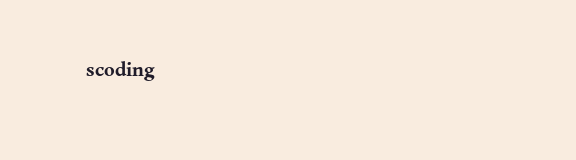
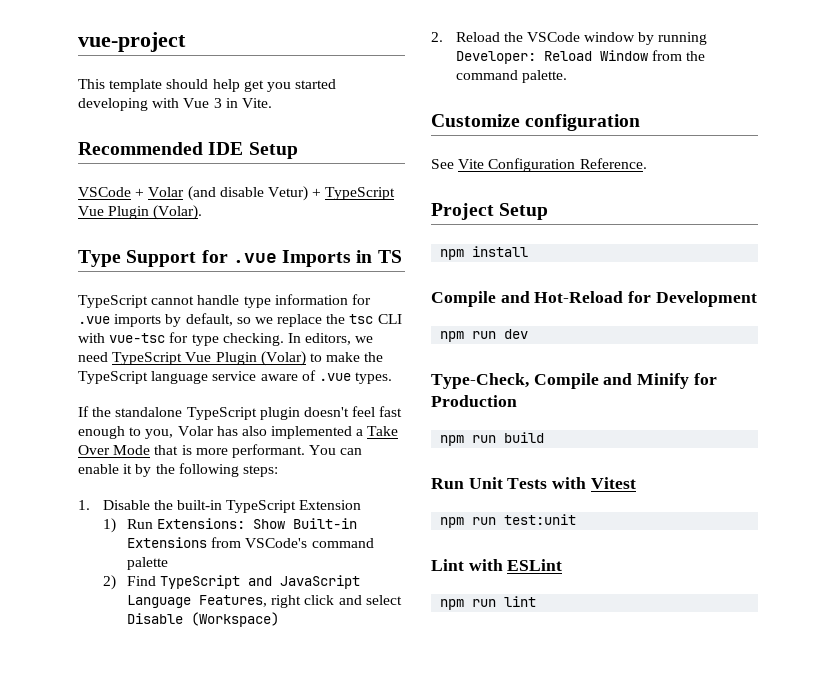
[86,61,155,81] scoding -> [78,32,186,52] [78,79,337,92] [78,98,272,111] [78,142,298,159] [78,186,396,201] [78,205,203,220] [78,250,402,267] [78,294,371,308] [78,313,402,327] [78,332,374,346] [78,351,384,366] [78,370,393,384] [78,406,403,420] [78,426,399,439] [78,444,363,458] [78,463,278,477] [78,500,362,513] [102,518,358,533] [127,537,374,548] [127,557,169,570] [102,575,361,590] [127,595,402,608] [127,612,280,627] [431,32,708,45] [455,50,705,64] [455,70,567,83] [431,114,641,131] [431,158,647,172] [431,203,549,220] [440,246,529,260] [431,291,757,307] [440,329,529,342] [431,373,717,389] [431,395,517,407] [440,432,545,446] [431,477,636,489] [440,514,577,528] [431,559,563,571] [440,596,537,610] vue-project // This template should help get you started developing with Vue 3 in Vite. // Recommended IDE Setup // VSCode + Volar (and disable Vetur) + TypeScript Vue Plugin (Volar). // Type Support for .vue Imports in TS // TypeScript cannot handle type information for .vue imports by default, so we replace the tsc CLI with vue-tsc for type checking. In editors, we need TypeScript Vue Plugin (Volar) to make the TypeScript language service aware of .vue types. // If the standalone TypeScript plugin doesn't feel fast enough to you, Volar has also implemented a Take Over Mode that is more performant. You can enable it by the following steps: // 1. Disable the built-in TypeScript Extension // 1) Run Extensions: Show Built-in Extensions from VSCode's command palette // 2) Find TypeScript and JavaScript Language Features, right click and select Disable (Workspace) // 2. Reload the VSCode window by running Developer: Reload Window from the command palette. // Customize configuration // See Vite Configuration Reference. // Project Setup // npm install // Compile and Hot-Reload for Development // npm run dev // Type-Check, Compile and Minify for Production // npm run build // Run Unit Tests with Vitest // npm run test:unit // Lint with ESLint // npm run lint

